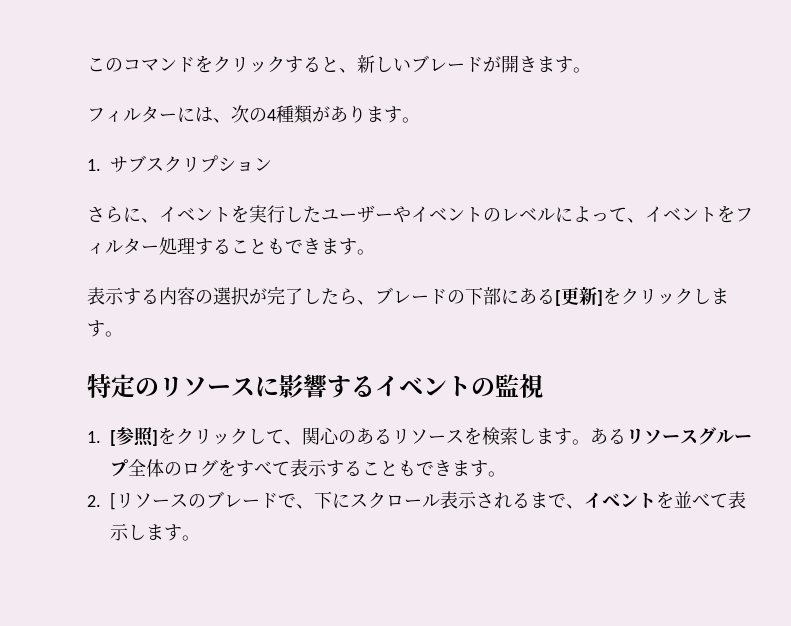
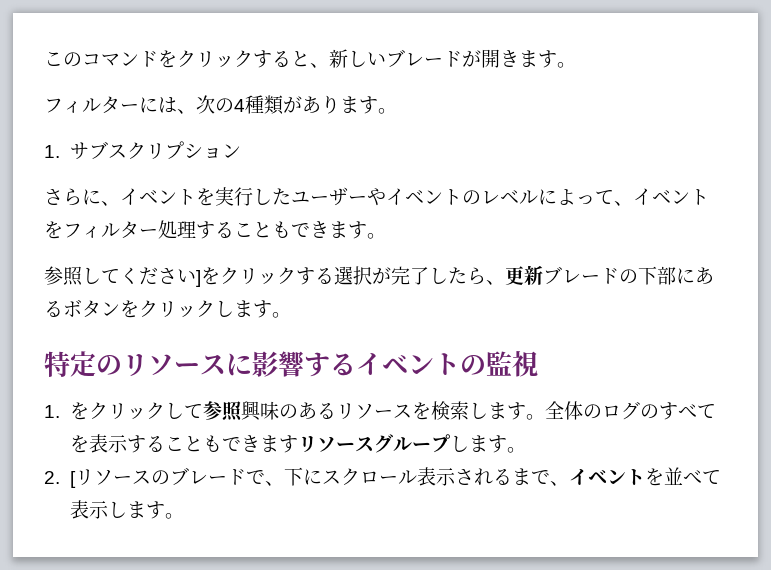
[87,287,213,305] 表示する内容の -> [44,266,334,287] 参照してください]をクリックする
(375, 302) none -> [505,265,543,285] 更新
[555,287,603,306] [更新] -> [63,299,120,318] ボタン
[110,427,159,447] [参照] -> (60, 411) none
[284,427,340,445] 、関心 -> [202,401,279,422] 参照興味
[590,427,753,445] [110,459,291,477] あるリソースグループ全体のログをすべて -> [544,401,716,420] [69,435,89,453] 全体のログのすべてを
(489, 468) none -> [297,434,507,453] リソースグループします

